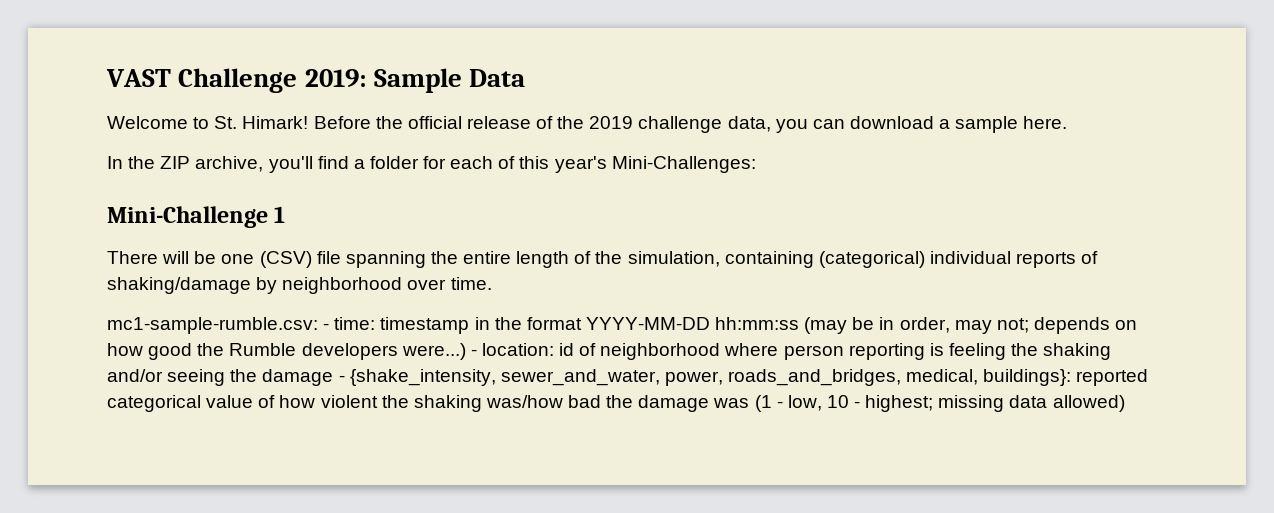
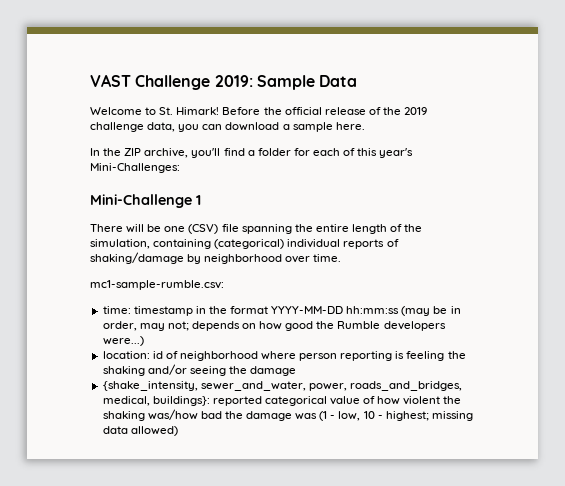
[323,323,330,330] - -> (224, 285) //
[470,349,477,356] - -> (144, 341) //
[338,375,345,382] - -> (297, 371) //

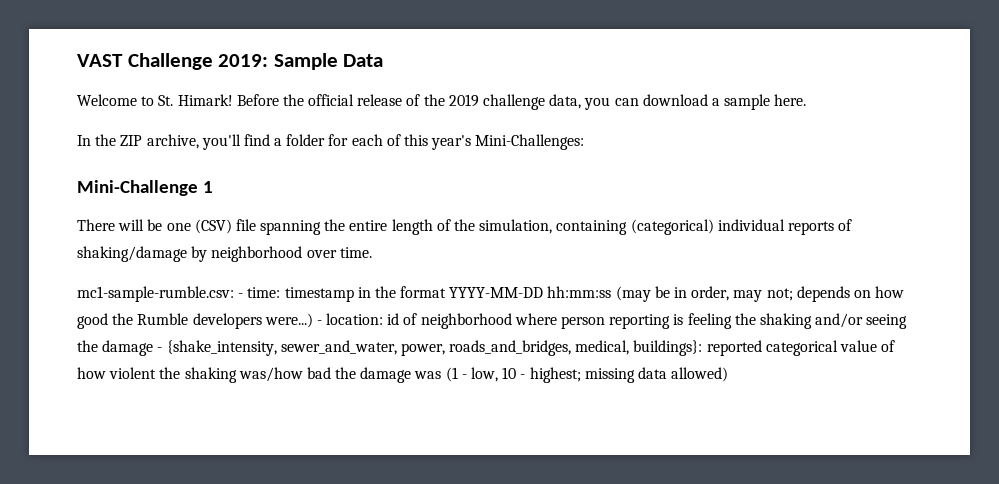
(224, 285) // -> [238,293,244,298] -
(144, 341) // -> [316,320,322,325] -
(297, 371) // -> [157,347,163,352] -

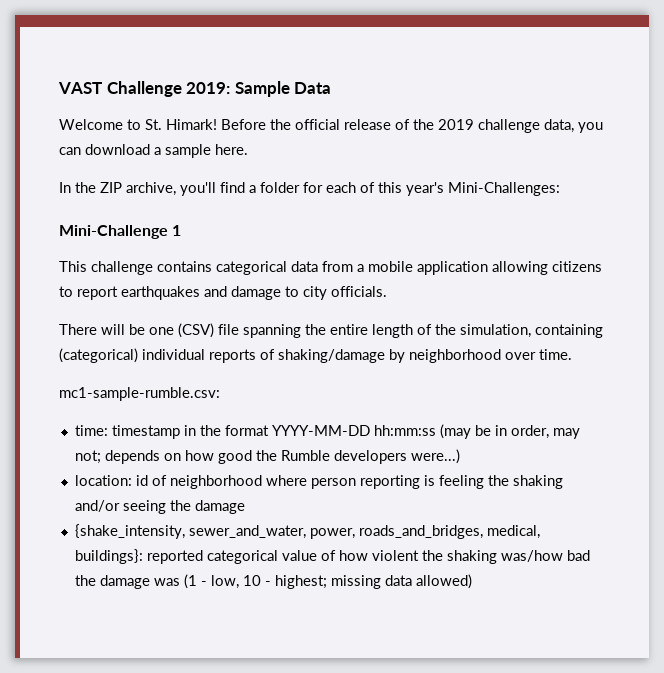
(214, 187) none -> [59,261,602,275] [59,286,387,300] // This challenge contains categorical data from a mobile application allowing citizens to report earthquakes and damage to city officials.
[238,293,244,298] - -> (220, 394) //
[316,320,322,325] - -> (460, 456) //
[157,347,163,352] - -> (245, 507) //

